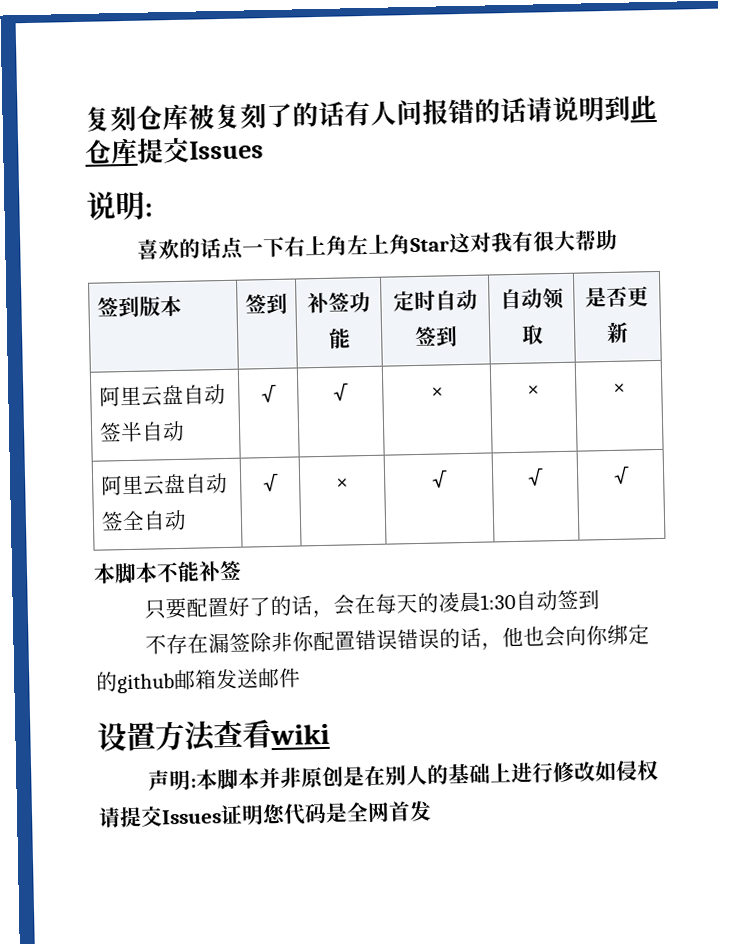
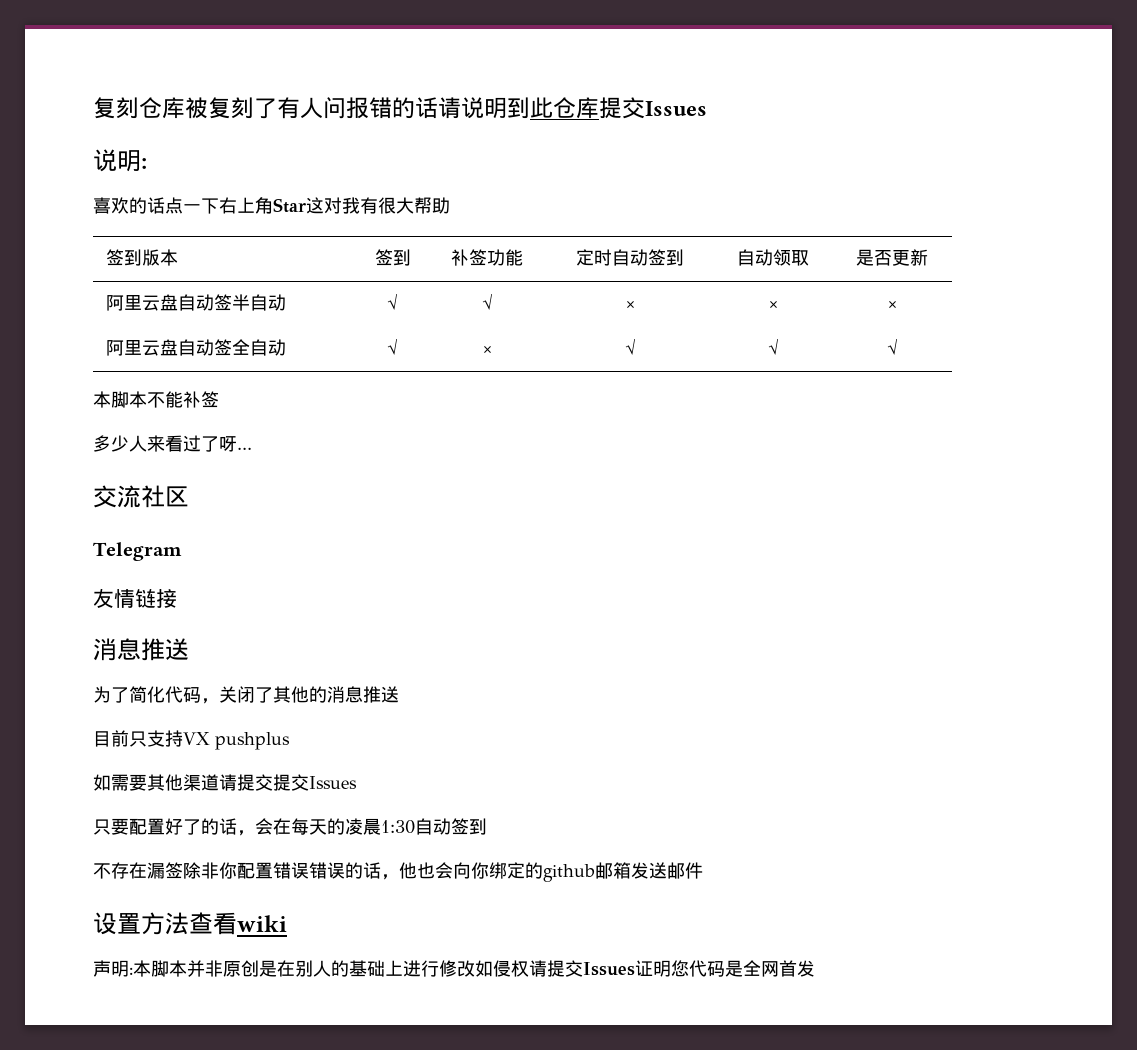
[292,101,345,128] 的话 -> (277, 108) none
[346,234,411,255] 左上角 -> (273, 205) none
(242, 570) none -> [93,435,252,452] [93,485,189,508] [93,542,182,561] [93,588,177,608] [93,638,189,661] [93,686,399,704] [93,730,290,750] [93,774,357,791] // 多少人来看过了呀... // 交流社区 // Telegram // 友情链接 // 消息推送 // 为了简化代码，关闭了其他的消息推送 // 目前只支持VX pushplus // 如需要其他渠道请提交提交Issues

